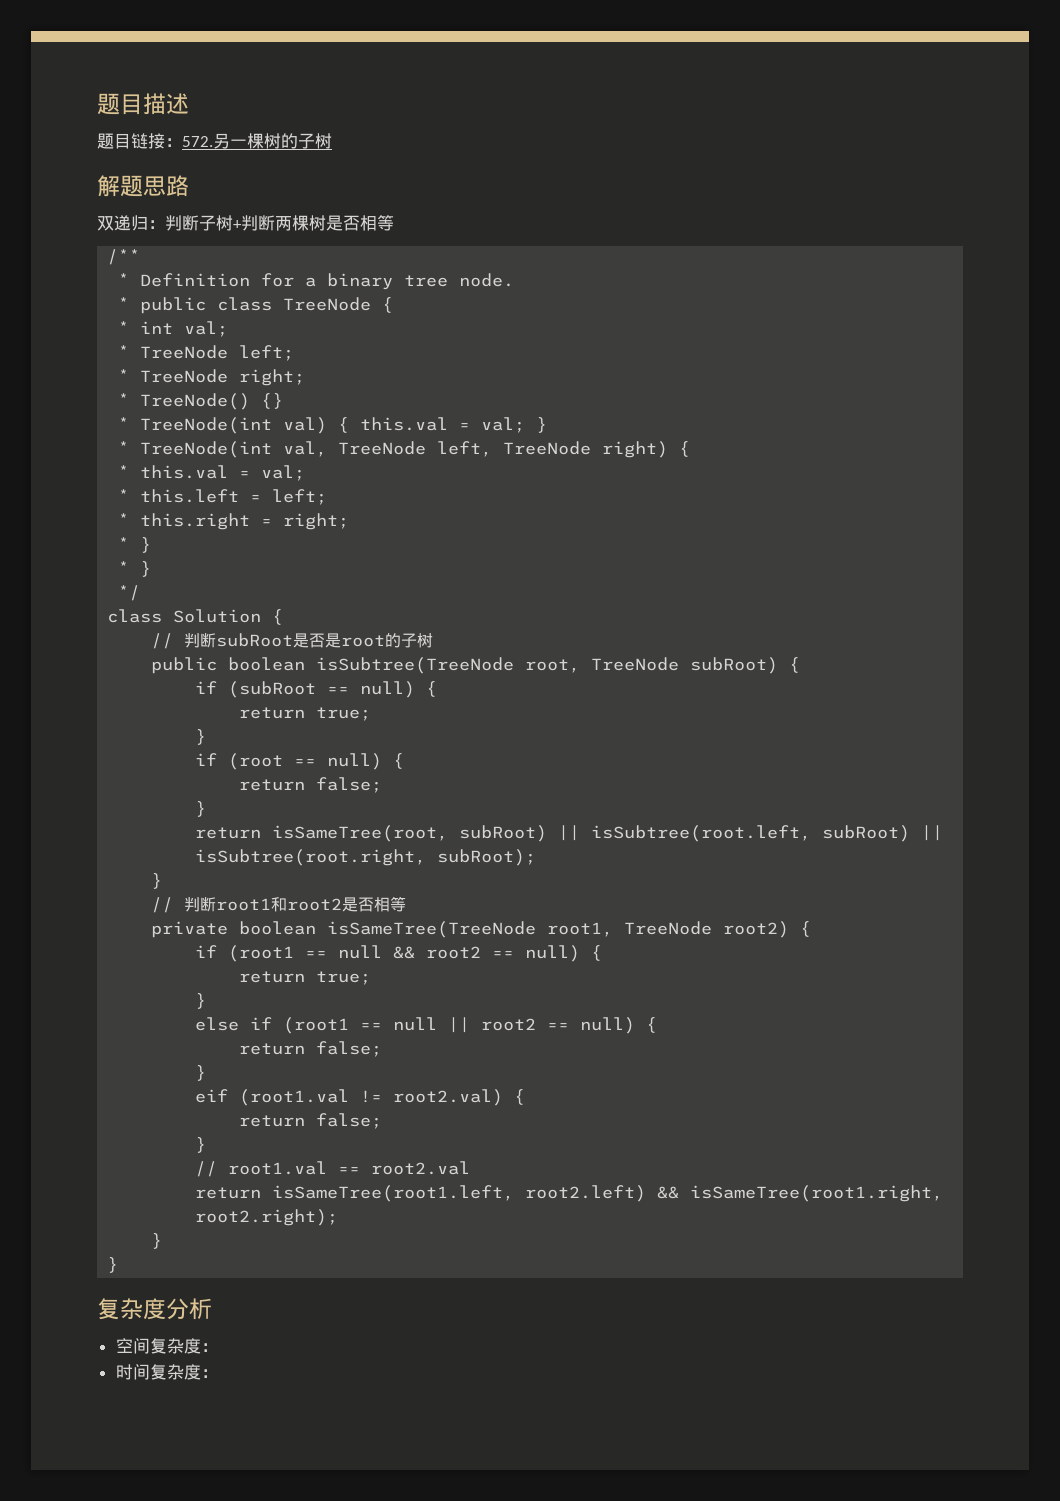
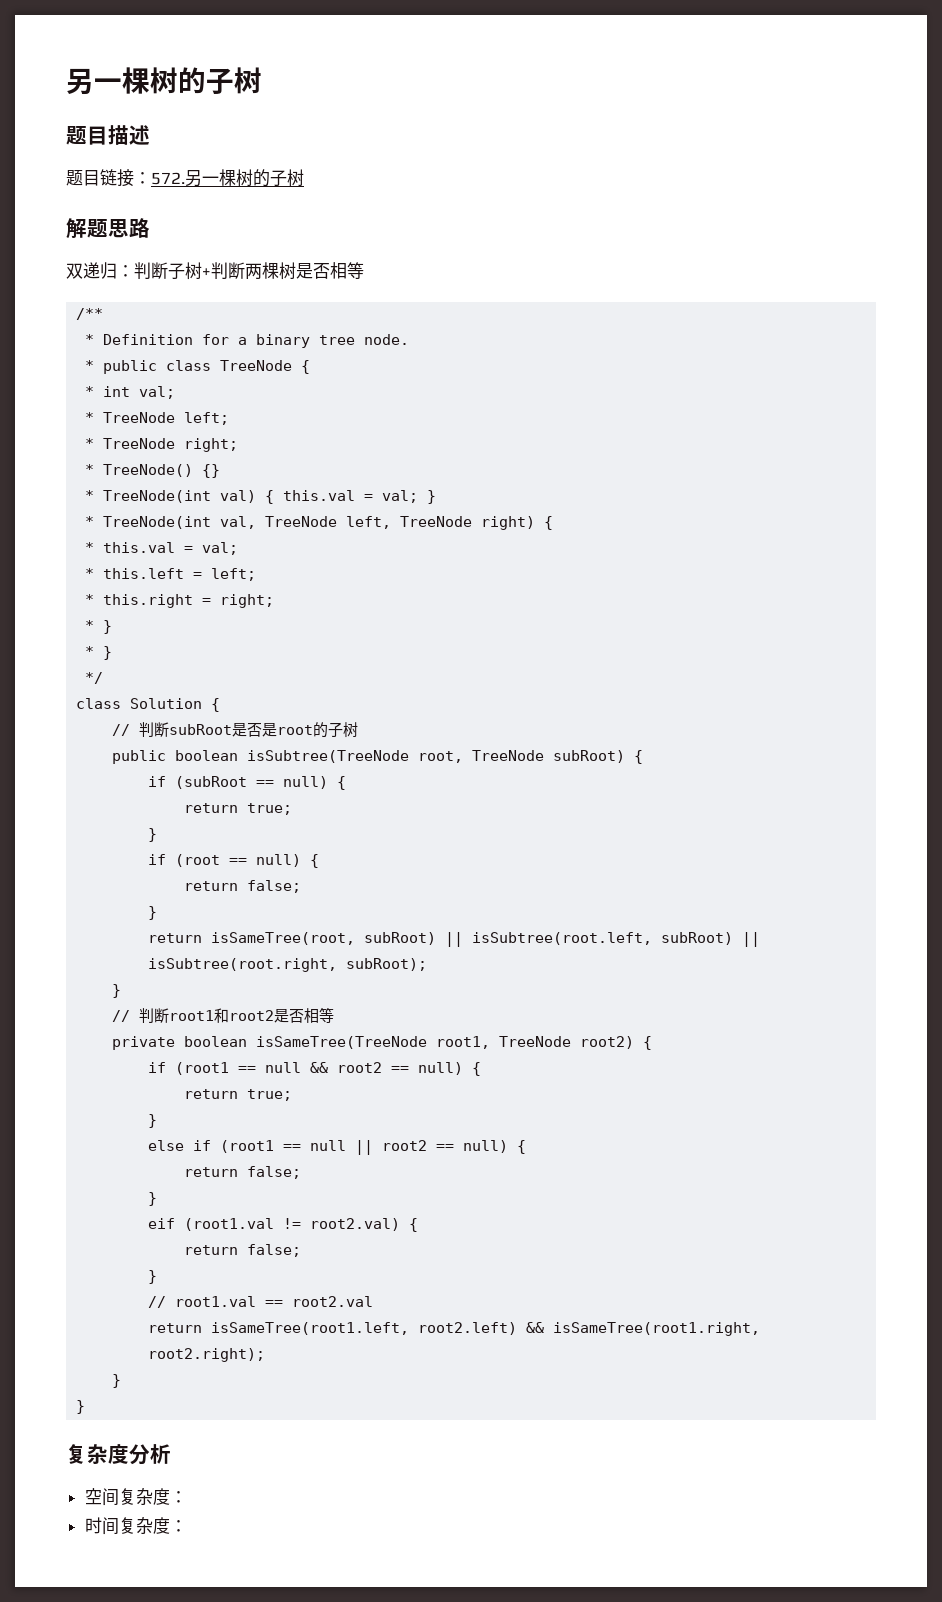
(97, 104) none -> [66,67,262,95] 另一棵树的子树 //

